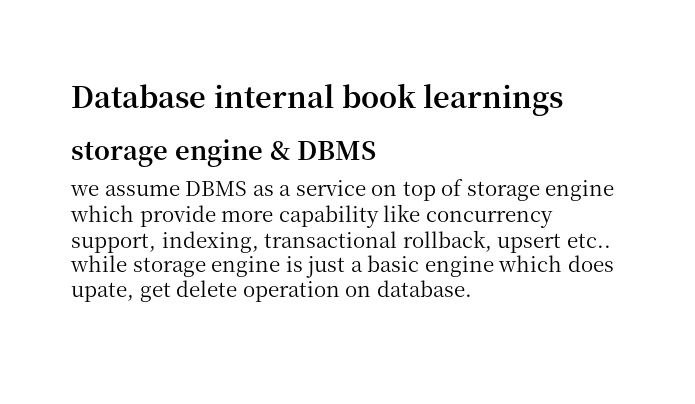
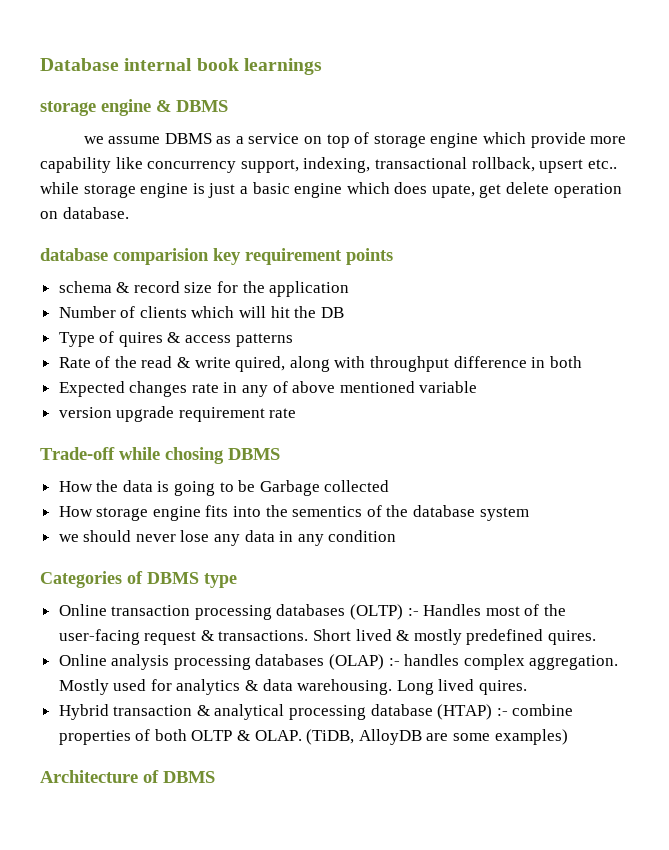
(472, 288) none -> [40,248,393,265] [58,281,350,297] [58,306,344,318] [58,331,293,347] [58,356,582,372] [58,381,478,397] [58,406,297,422] [40,447,280,464] [58,480,390,496] [58,505,529,521] [58,530,397,546] [40,571,237,588] [58,604,567,620] [58,629,597,645] [58,654,619,670] [58,679,528,695] [58,704,574,720] [58,729,568,745] [40,770,215,783] // database comparision key requirement points // schema & record size for the application // Number of clients which will hit the DB // Type of quires & access patterns // Rate of the read & write quired, along with throughput difference in both // Expected changes rate in any of above mentioned variable // version upgrade requirement rate // Trade-off while chosing DBMS // How the data is going to be Garbage collected // How storage engine fits into the sementics of the database system // we should never lose any data in any condition // Categories of DBMS type // Online transaction processing databases (OLTP) :- Handles most of the user-facing request & transactions. Short lived & mostly predefined quires. // Online analysis processing databases (OLAP) :- handles complex aggregation. Mostly used for analytics & data warehousing. Long lived quires. // Hybrid transaction & analytical processing database (HTAP) :- combine properties of both OLTP & OLAP. (TiDB, AlloyDB are some examples) // Architecture of DBMS

